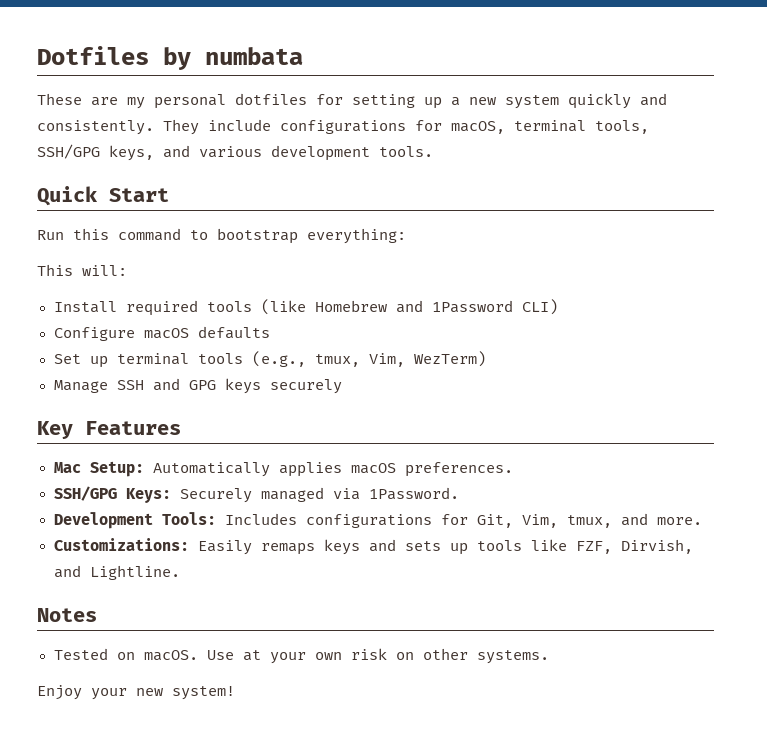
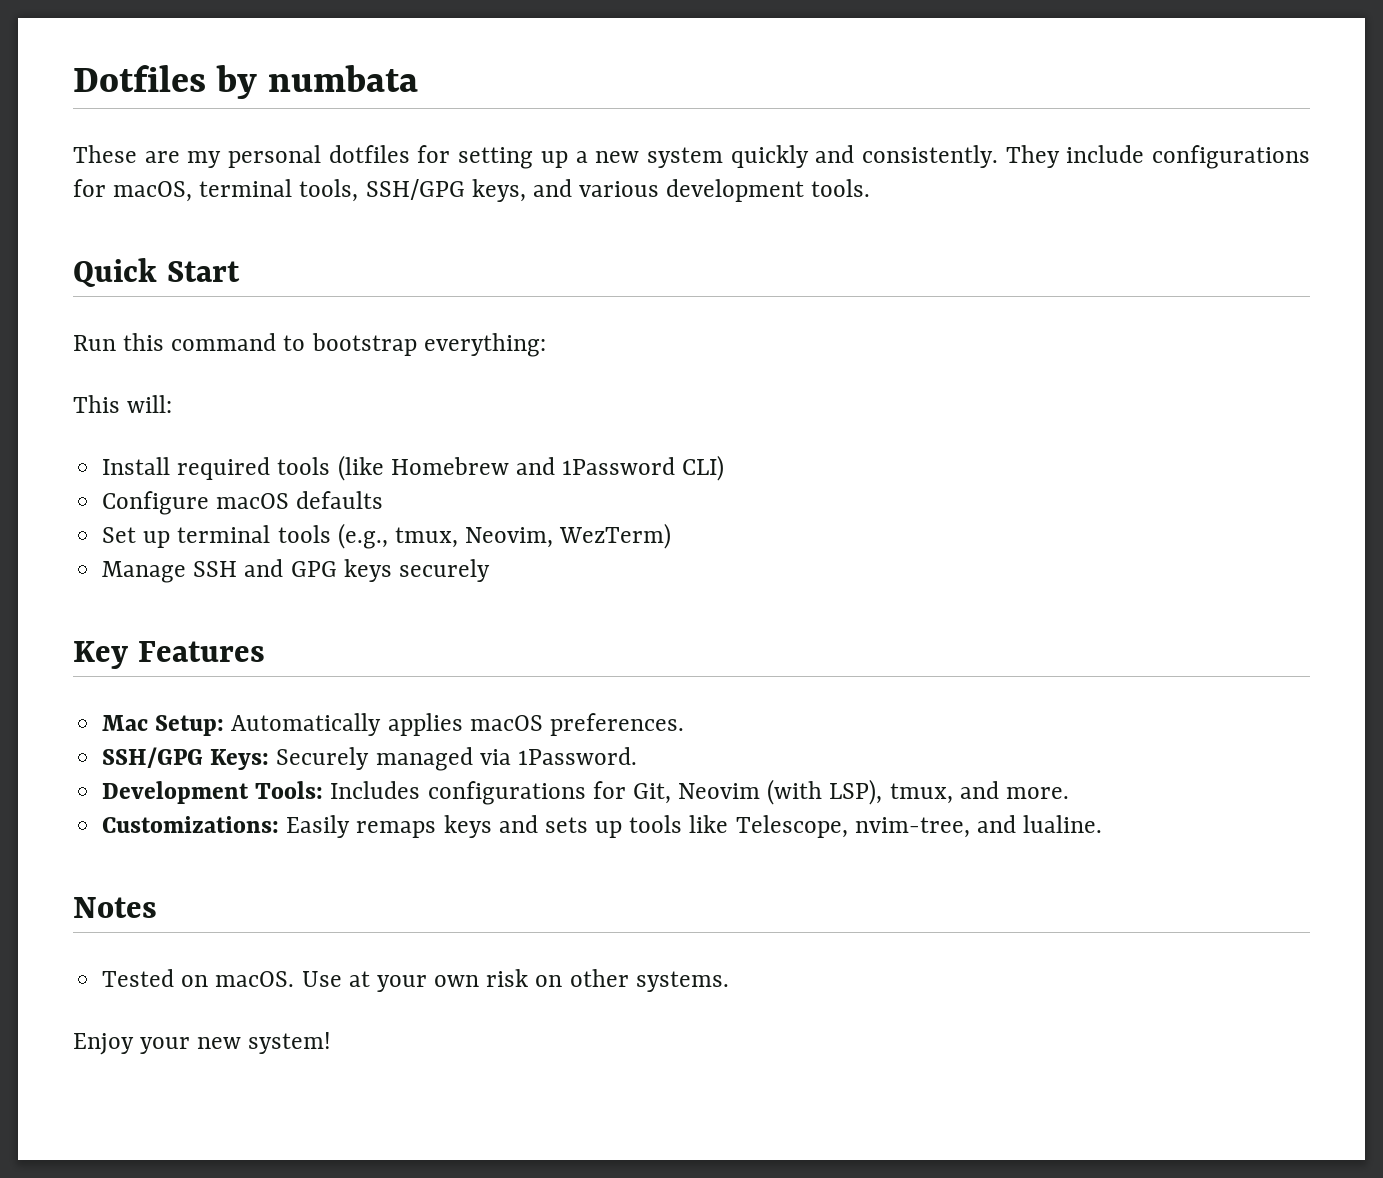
[368,353,405,367] Vim, -> [465,527,554,548] Neovim,
[521,514,558,528] Vim, -> [678,779,883,805] Neovim (with LSP),
[575,539,693,554] [53,565,180,580] FZF, Dirvish, and Lightline. -> [735,815,1103,838] Telescope, nvim-tree, and lualine.

